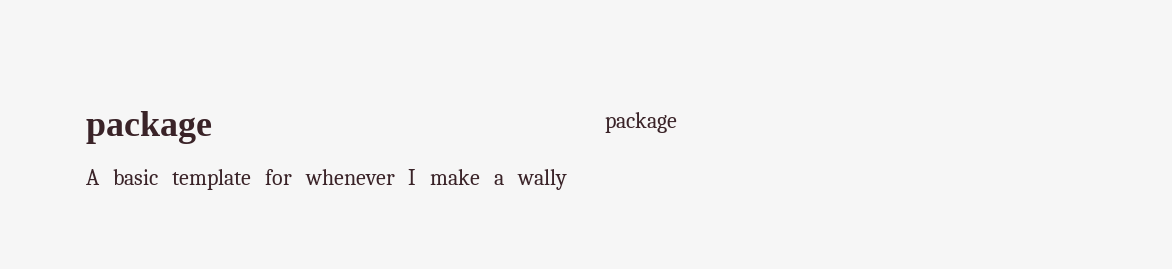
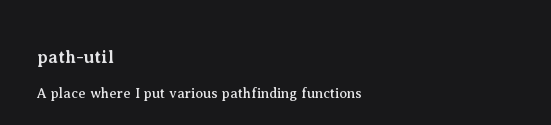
[86,111,212,144] package -> [37,50,114,67] path-util
[112,169,567,190] [605,112,677,133] basic template for whenever I make a wally package -> [51,87,362,101] place where I put various pathfinding functions

